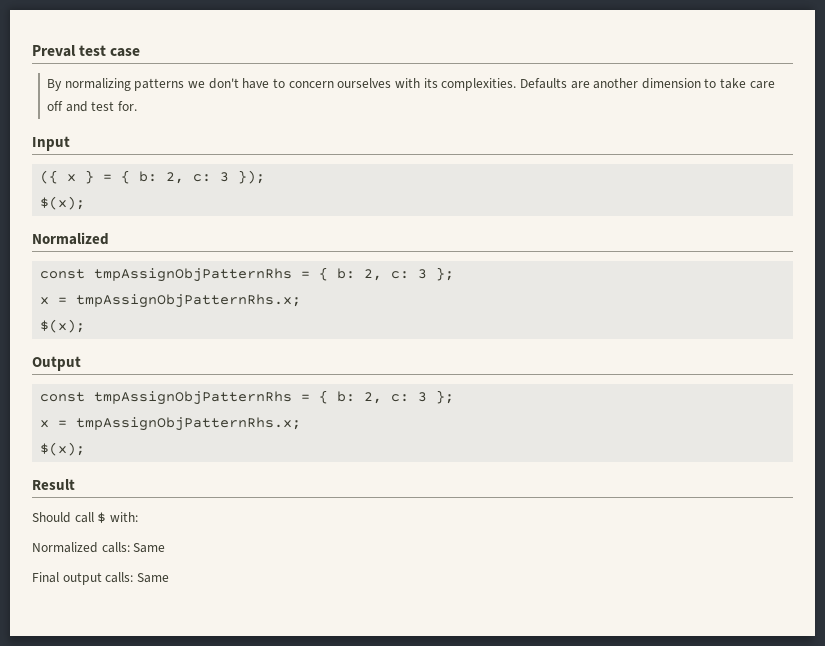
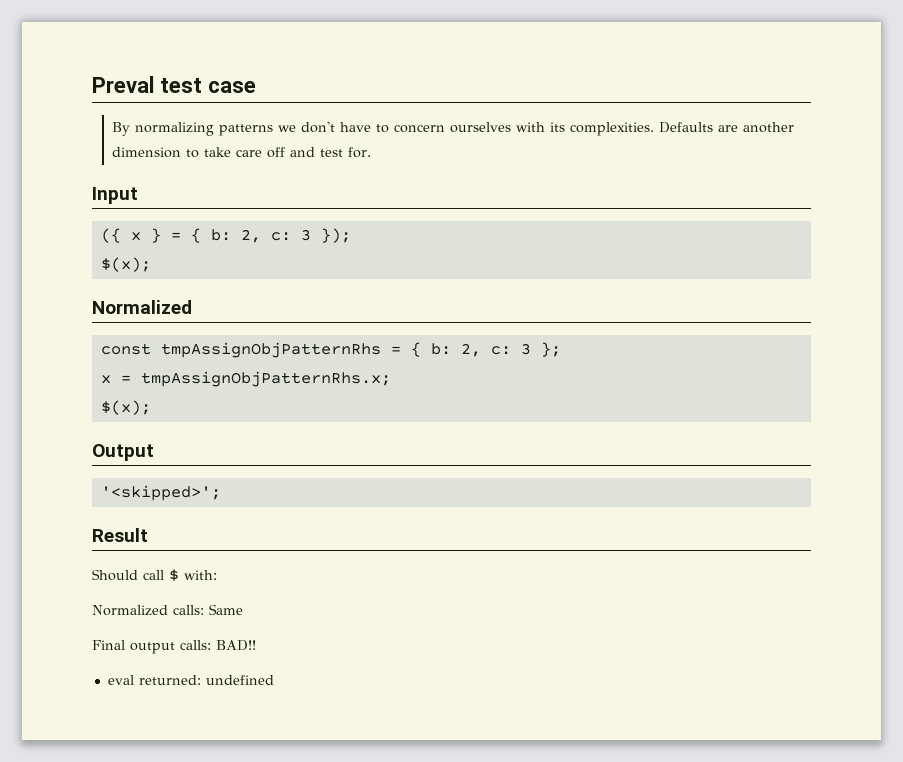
[40,390,455,405] [40,417,302,431] [40,442,86,456] const tmpAssignObjPatternRhs = { b: 2, c: 3 }; // x = tmpAssignObjPatternRhs.x; // $(x); -> [100,485,221,501] '<skipped>';
[136,573,169,583] Same -> [216,640,256,651] [107,675,274,685] BAD!! // eval returned: undefined

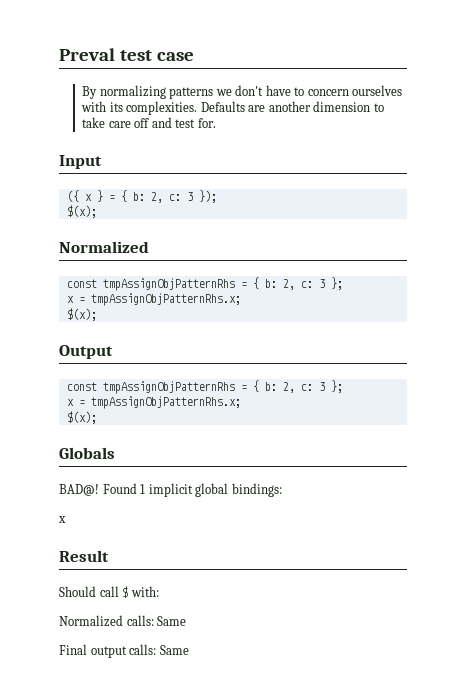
[100,485,221,501] '<skipped>'; -> [66,380,343,394] [66,396,241,409] [66,411,97,424] [59,447,115,459] [59,483,282,497] [58,516,66,523] const tmpAssignObjPatternRhs = { b: 2, c: 3 }; // x = tmpAssignObjPatternRhs.x; // $(x); // Globals // BAD@! Found 1 implicit global bindings: // x
[216,640,256,651] [107,675,274,685] BAD!! // eval returned: undefined -> [159,645,189,655] Same

